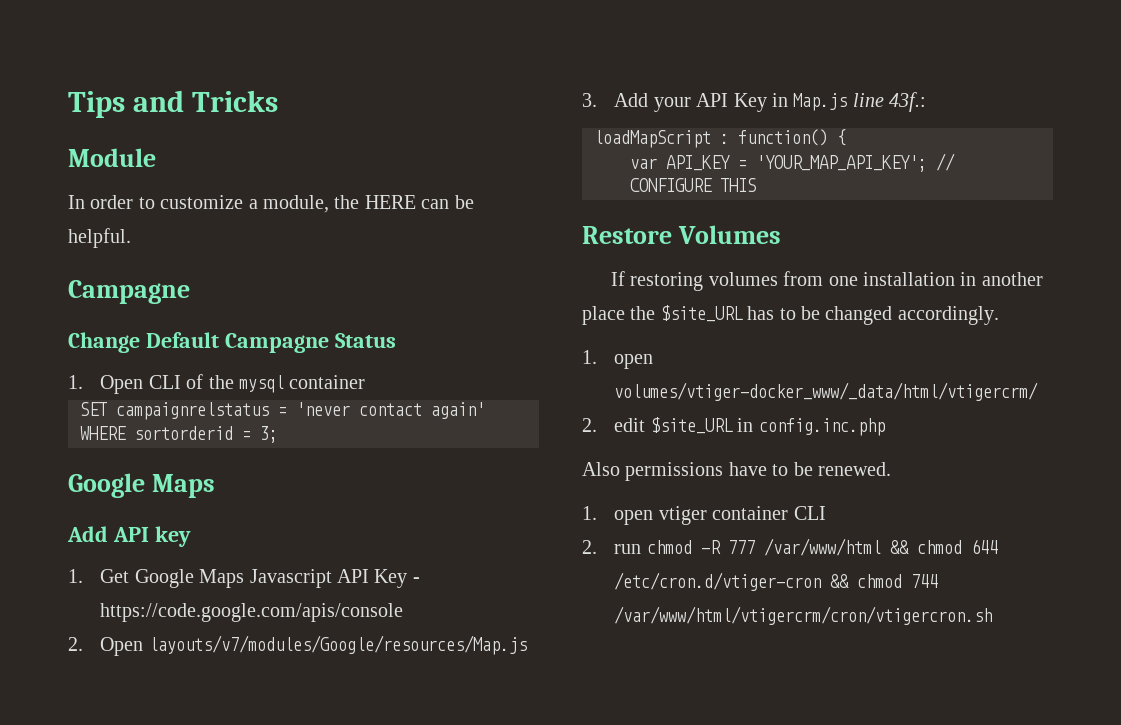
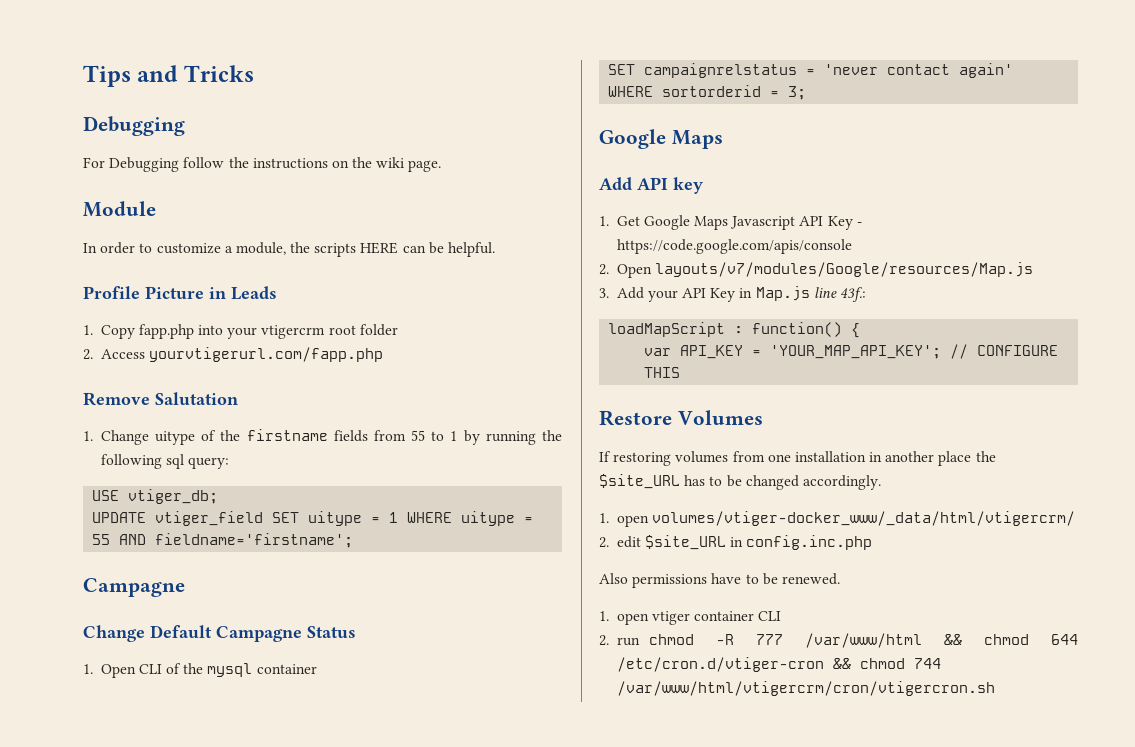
(279, 101) none -> [83,116,185,136] [83,157,442,172] // Debugging // For Debugging follow the instructions on the wiki page.
(360, 202) none -> [314,243,357,257] scripts
(131, 238) none -> [83,286,277,300] [83,324,398,339] [83,347,383,362] [83,392,238,406] [83,429,562,445] [100,454,230,469] [92,489,219,504] [92,511,534,526] [92,533,354,548] // Profile Picture in Leads // 1. Copy fapp.php into your vtigercrm root folder // 2. Access yourvtigerurl.com/fapp.php // Remove Salutation // 1. Change uitype of the firstname fields from 55 to 1 by running the following sql query: // USE vtiger_db; // UPDATE vtiger_field SET uitype = 1 WHERE uitype = 55 AND fieldname='firstname';

